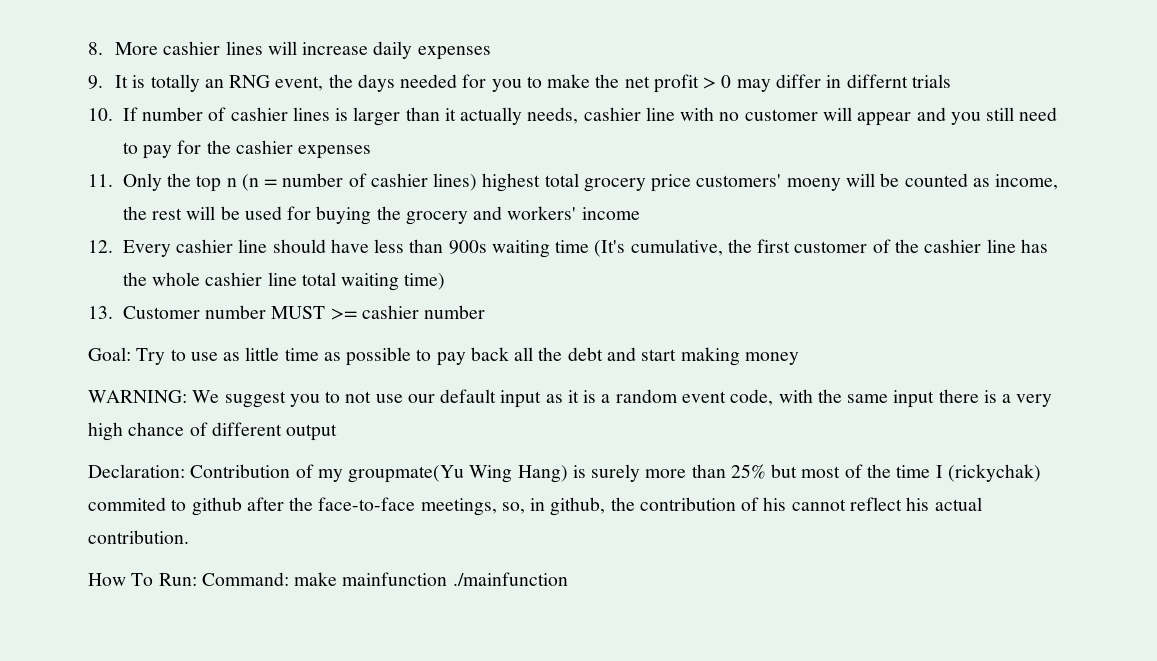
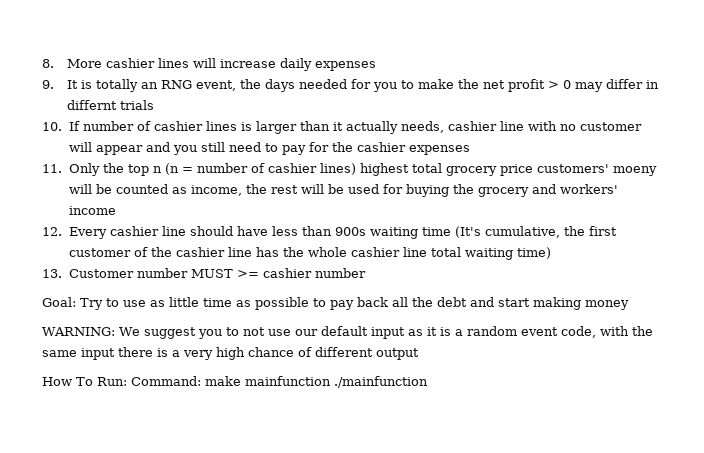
[88,464,1041,483] [88,497,982,516] [88,530,189,544] // Declaration: Contribution of my groupmate(Yu Wing Hang) is surely more than 25% but most of the time I (rickychak) commited to github after the face-to-face meetings, so, in github, the contribution of his cannot reflect his actual contribution. -> (419, 354) none

